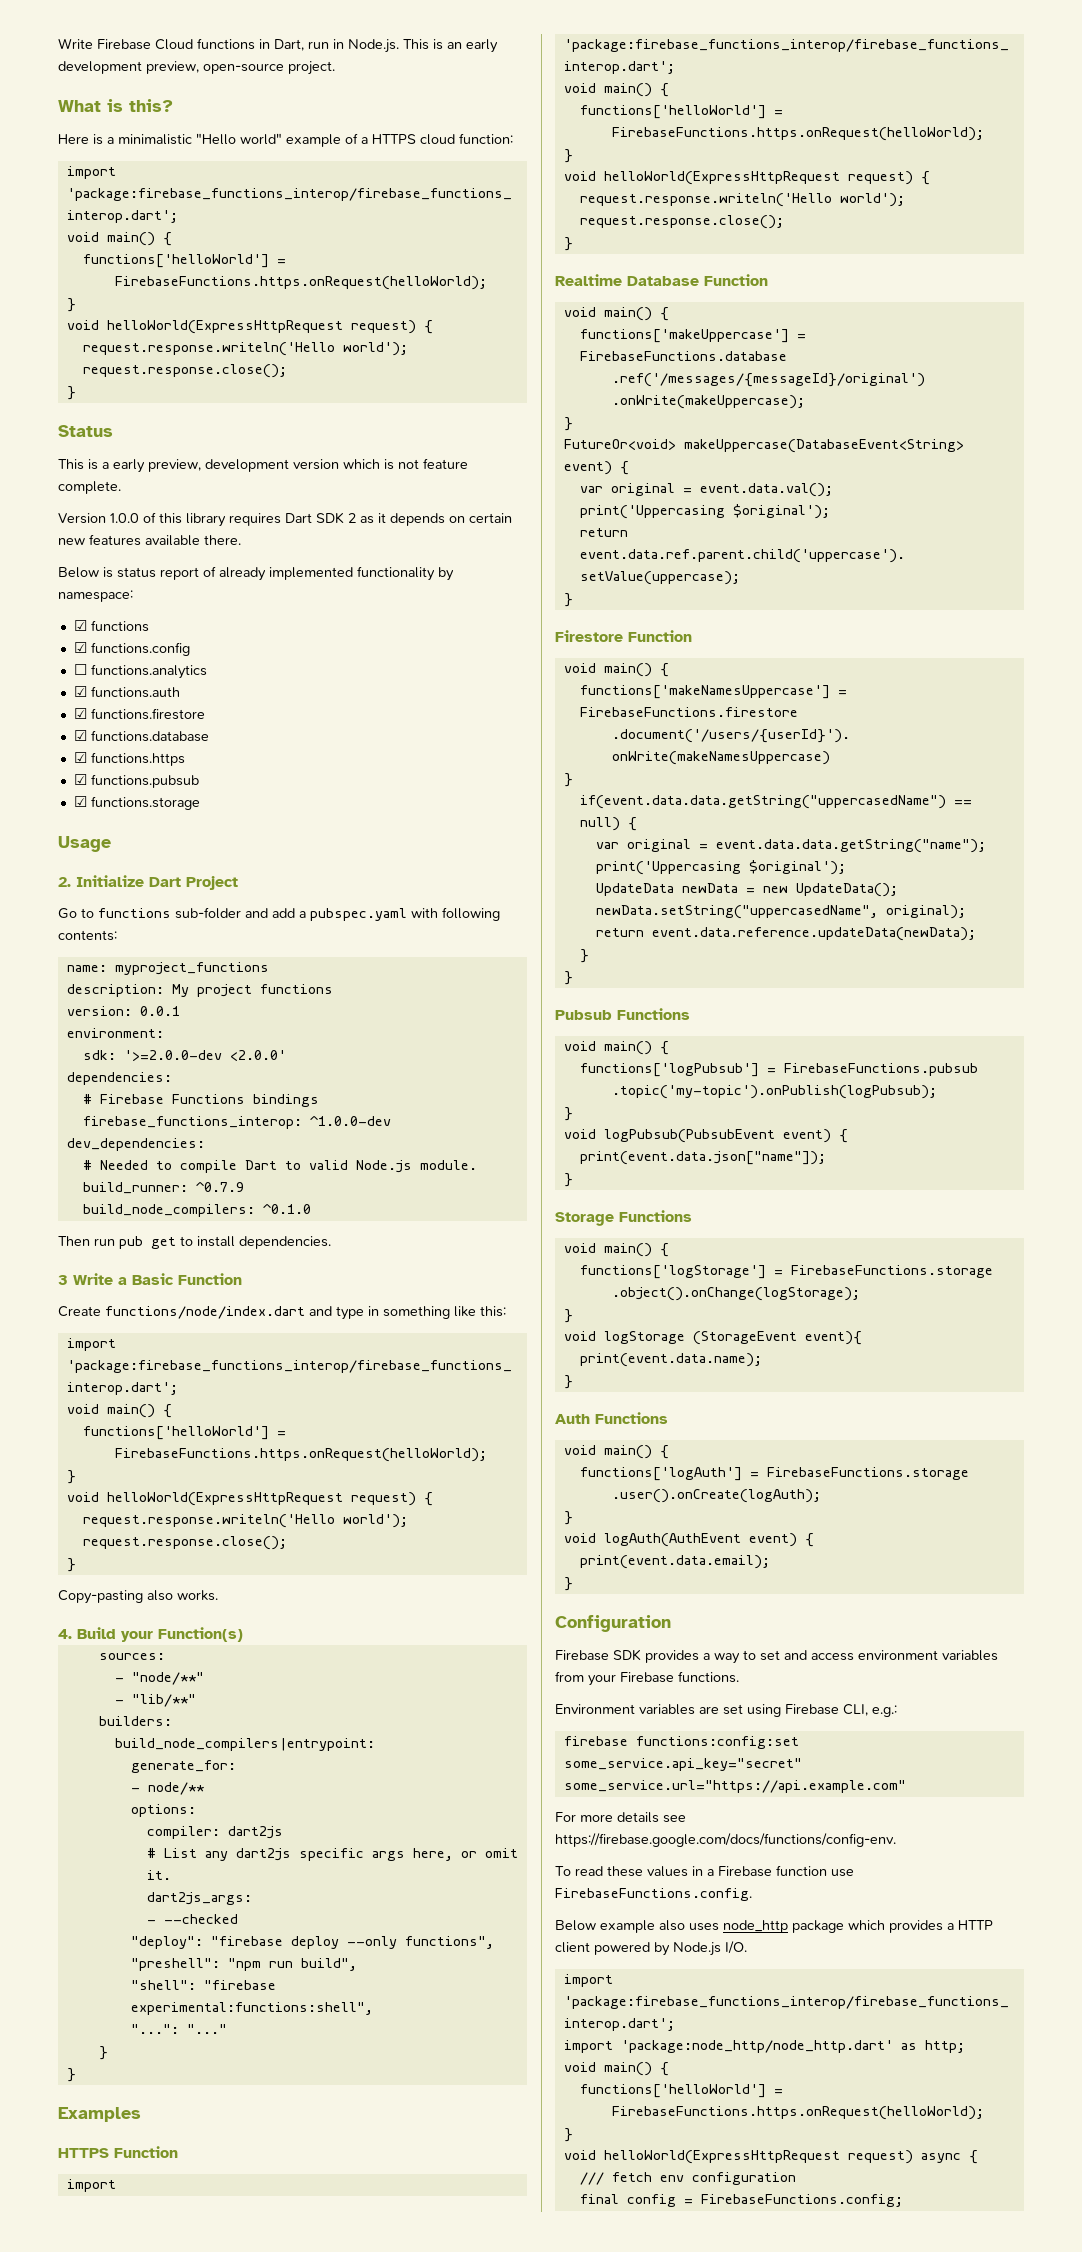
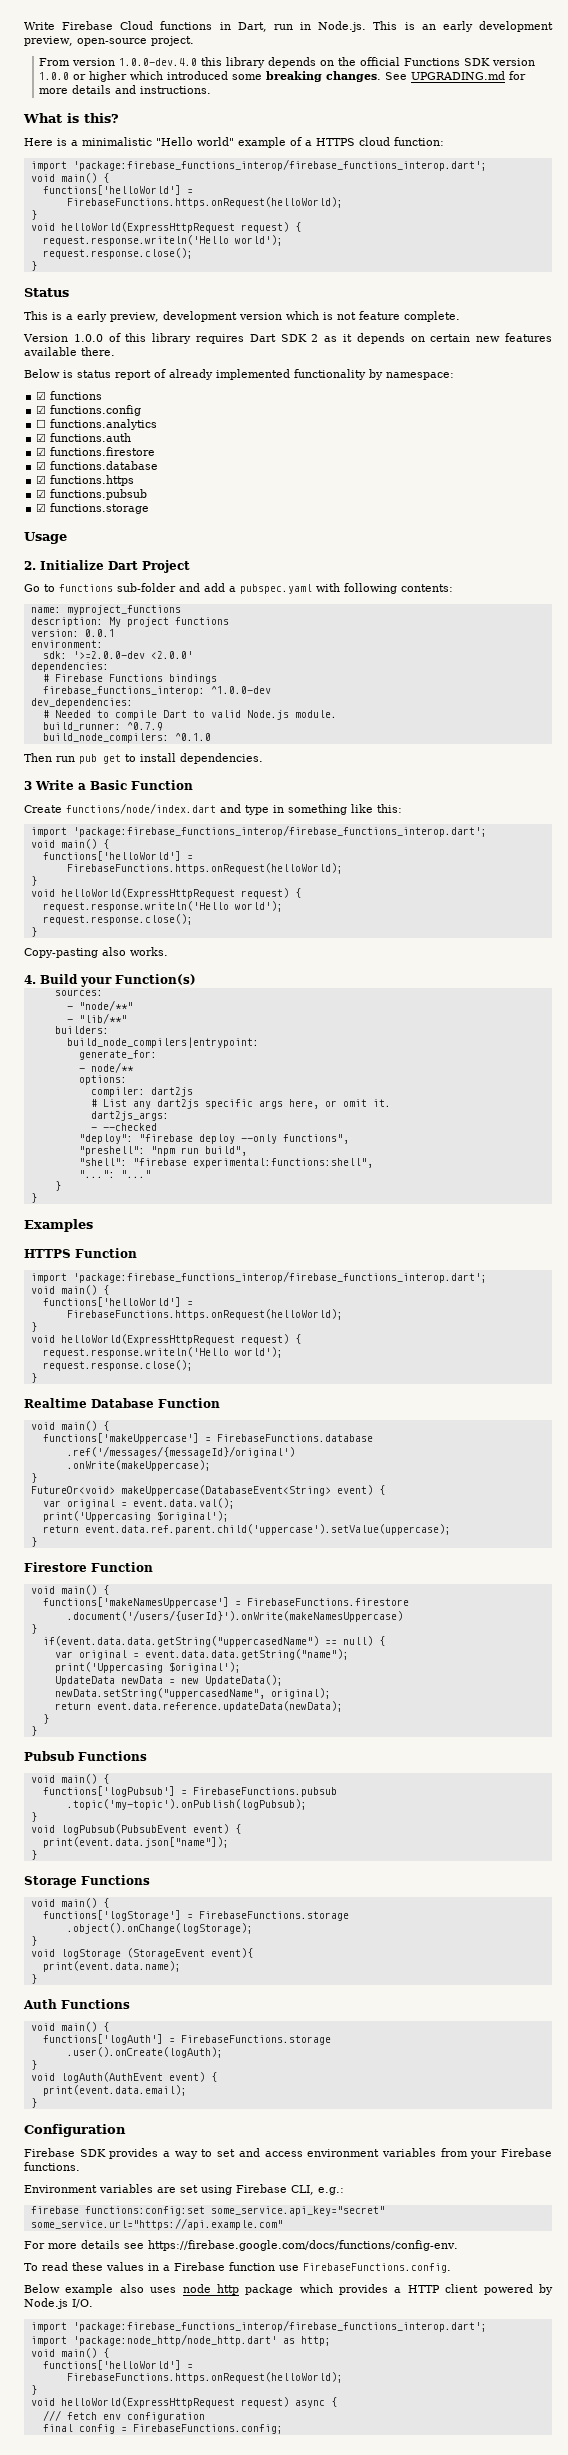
(335, 68) none -> [39,57,536,68] [39,71,527,82] [39,85,212,94] // From version 1.0.0-dev.4.0 this library depends on the official Functions SDK version 1.0.0 or higher which introduced some breaking changes. See UPGRADING.md for more details and instructions.

